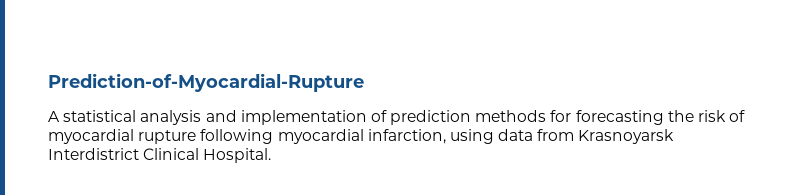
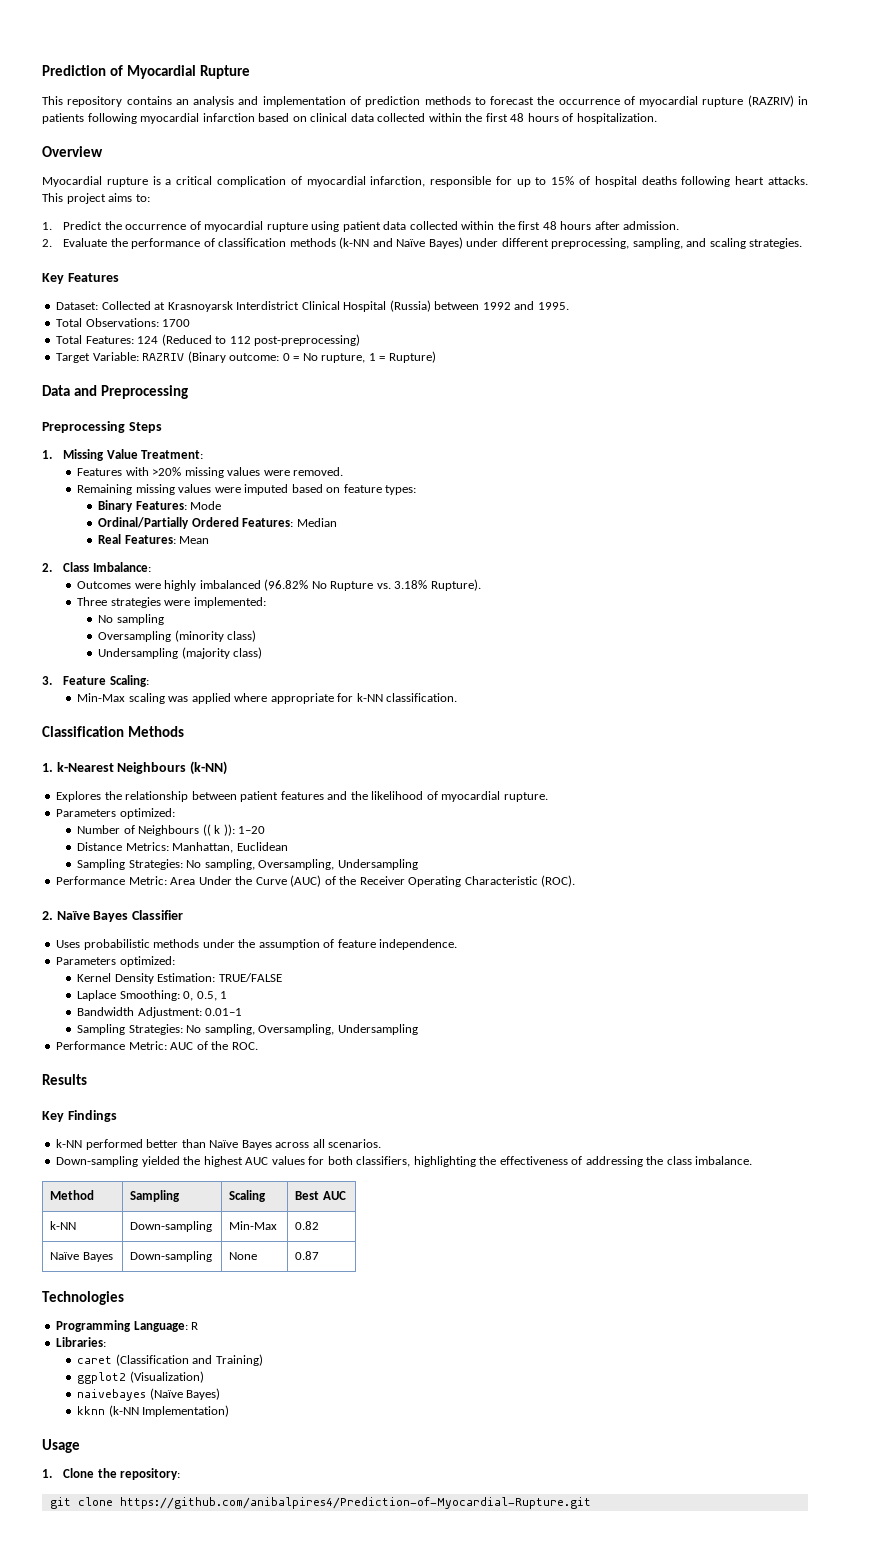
[48,73,364,92] [48,110,137,122] Prediction-of-Myocardial-Rupture // A statistical -> [42,65,251,79] [42,96,189,107] Prediction of Myocardial Rupture // This repository contains an
[550,110,746,125] [48,129,675,144] [48,148,272,163] for forecasting the risk of myocardial rupture following myocardial infarction, using data from Krasnoyarsk Interdistrict Clinical Hospital. -> [474,95,809,107] [42,113,657,124] [42,146,103,157] [42,176,808,187] [42,193,150,204] [42,221,680,232] [42,237,803,249] [42,273,119,284] [56,300,569,312] [56,318,191,327] [56,334,361,346] [56,351,436,363] [42,385,188,399] [42,421,162,433] [42,449,204,461] [77,467,344,478] [77,484,417,495] [98,500,222,512] [98,517,337,529] [98,534,210,544] [42,562,151,572] [77,579,481,591] [77,597,266,608] [98,614,164,625] [98,630,257,642] [98,647,263,659] [42,675,149,687] [77,693,458,704] [42,726,184,737] [42,761,227,775] [56,791,548,802] [56,808,175,819] [77,824,266,836] [77,842,288,853] [77,859,418,870] [56,875,576,887] [42,910,183,922] [56,939,458,950] [56,956,175,967] [77,973,282,984] [77,990,228,1001] [77,1007,243,1018] [77,1024,418,1035] [56,1041,258,1050] [42,1074,87,1085] [42,1110,117,1122] [56,1139,382,1150] [56,1156,753,1167] [50,1190,95,1200] [130,1190,181,1202] [229,1190,267,1202] [295,1191,346,1200] [50,1221,77,1230] [130,1221,213,1232] [229,1221,278,1230] [295,1221,320,1230] [50,1252,113,1262] [130,1251,213,1262] [229,1252,258,1260] [295,1251,320,1260] [42,1291,124,1305] [56,1320,199,1332] [56,1337,107,1347] [77,1354,263,1366] [77,1371,204,1384] [77,1388,221,1401] [77,1405,230,1417] [42,1439,80,1453] [42,1468,181,1480] [49,1497,591,1509] to forecast the occurrence of myocardial rupture (RAZRIV) in patients following myocardial infarction based on clinical data collected within the first 48 hours of hospitalization. // Overview // Myocardial rupture is a critical complication of myocardial infarction, responsible for up to 15% of hospital deaths following heart attacks. This project aims to: // 1. Predict the occurrence of myocardial rupture using patient data collected within the first 48 hours after admission. // 2. Evaluate the performance of classification methods (k-NN and Naïve Bayes) under different preprocessing, sampling, and scaling strategies. // Key Features // Dataset: Collected at Krasnoyarsk Interdistrict Clinical Hospital (Russia) between 1992 and 1995. // Total Observations: 1700 // Total Features: 124 (Reduced to 112 post-preprocessing) // Target Variable: RAZRIV (Binary outcome: 0 = No rupture, 1 = Rupture) // Data and Preprocessing // Preprocessing Steps // 1. Missing Value Treatment: // Features with >20% missing values were removed. // Remaining missing values were imputed based on feature types: // Binary Features: Mode // Ordinal/Partially Ordered Features: Median // Real Features: Mean // 2. Class Imbalance: // Outcomes were highly imbalanced (96.82% No Rupture vs. 3.18% Rupture). // Three strategies were implemented: // No sampling // Oversampling (minority class) // Undersampling (majority class) // 3. Feature Scaling: // Min-Max scaling was applied where appropriate for k-NN classification. // Classification Methods // 1. k-Nearest Neighbours (k-NN) // Explores the relationship between patient features and the likelihood of myocardial rupture. // Parameters optimized: // Number of Neighbours (( k )): 1–20 // Distance Metrics: Manhattan, Euclidean // Sampling Strategies: No sampling, Oversampling, Undersampling // Performance Metric: Area Under the Curve (AUC) of the Receiver Operating Characteristic (ROC). // 2. Naïve Bayes Classifier // Uses probabilistic methods under the assumption of feature independence. // Parameters optimized: // Kernel Density Estimation: TRUE/FALSE // Laplace Smoothing: 0, 0.5, 1 // Bandwidth Adjustment: 0.01–1 // Sampling Strategies: No sampling, Oversampling, Undersampling // Performance Metric: AUC of the ROC. // Results // Key Findings // k-NN performed better than Naïve Bayes across all scenarios. // Down-sampling yielded the highest AUC values for both classifiers, highlighting the effectiveness of addressing the class imbalance. // Method | Sampling | Scaling | Best AUC // k-NN | Down-sampling | Min-Max | 0.82 // Naïve Bayes | Down-sampling | None | 0.87 // Technologies // Programming Language: R // Libraries: // caret (Classification and Training) // ggplot2 (Visualization) // naivebayes (Naïve Bayes) // kknn (k-NN Implementation) // Usage // 1. Clone the repository: // git clone https://github.com/anibalpires4/Prediction-of-Myocardial-Rupture.git

